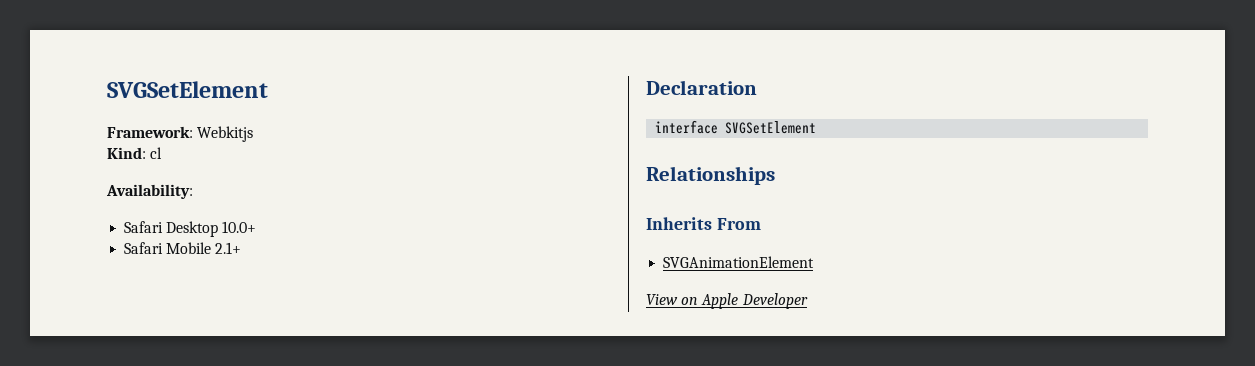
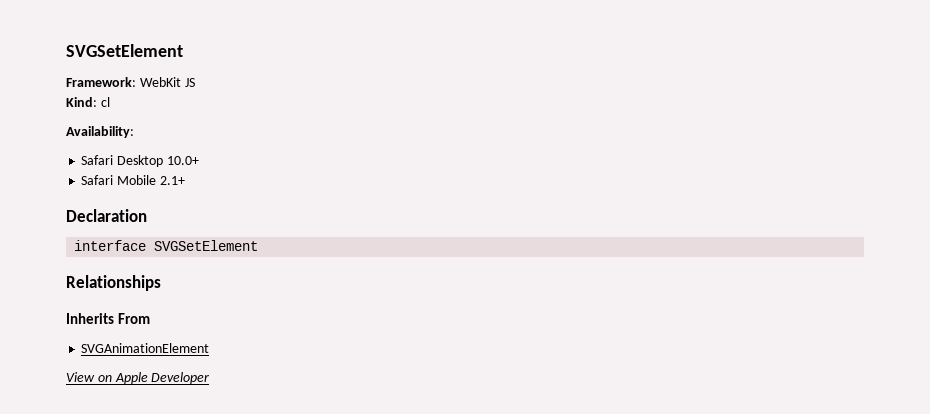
[197,126,254,142] Webkitjs -> [139,77,195,87] WebKit JS

